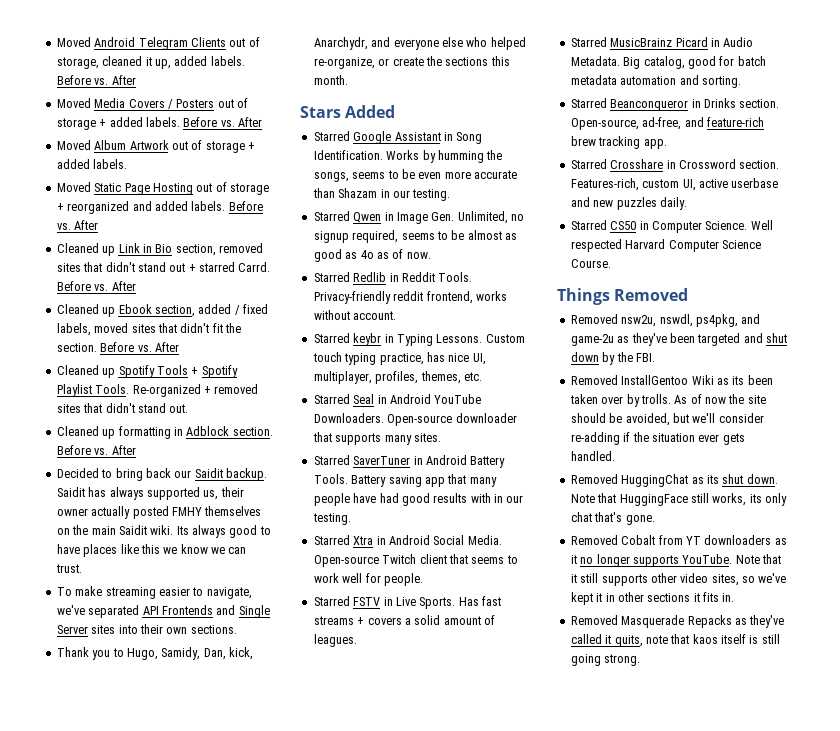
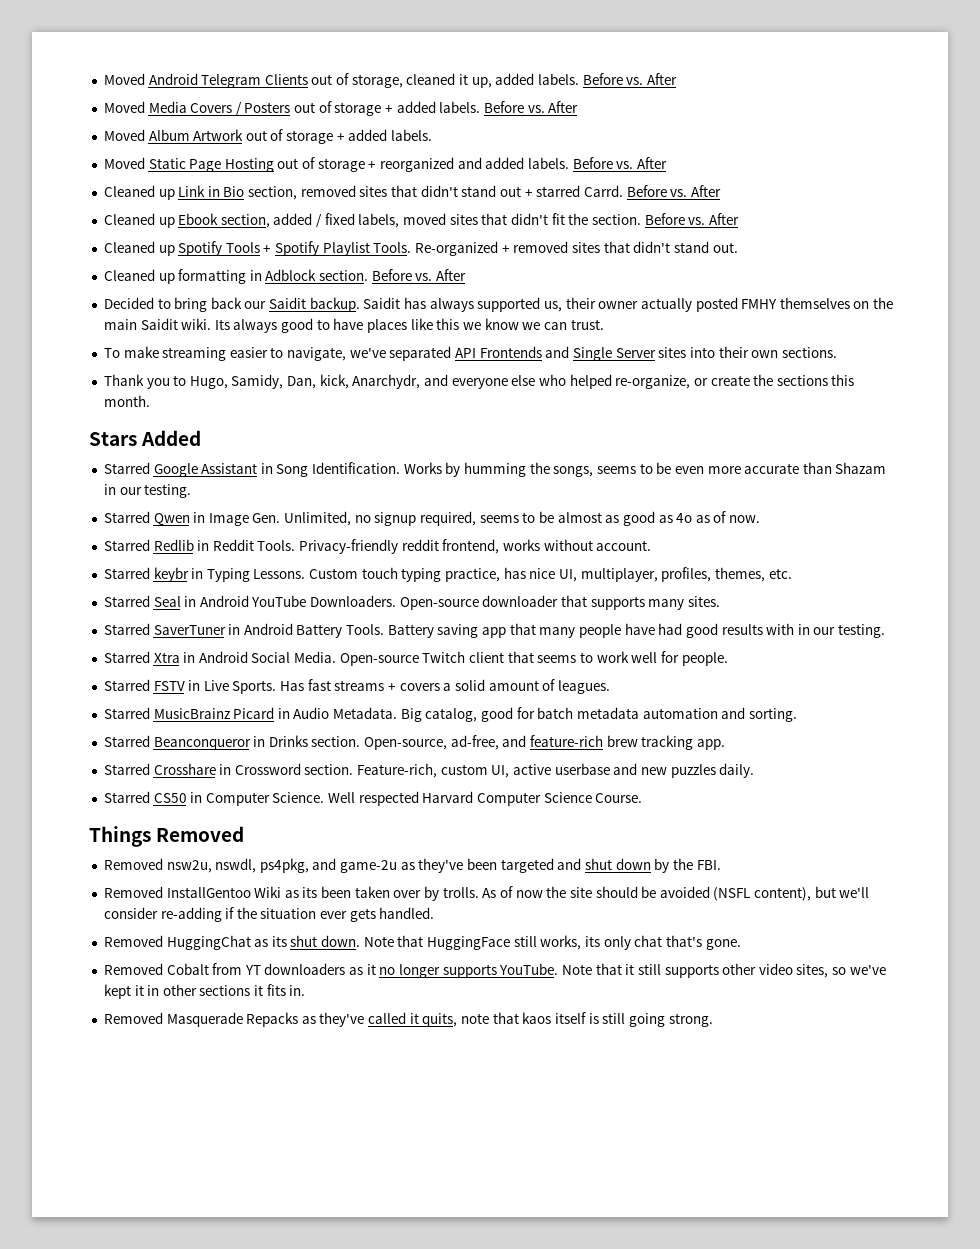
[570,178,639,191] Features-rich, -> [357,763,438,778] Feature-rich,
[625,413,670,426] avoided, -> [659,886,812,901] avoided (NSFL content),

